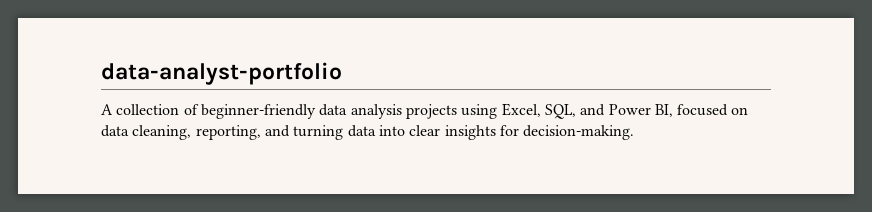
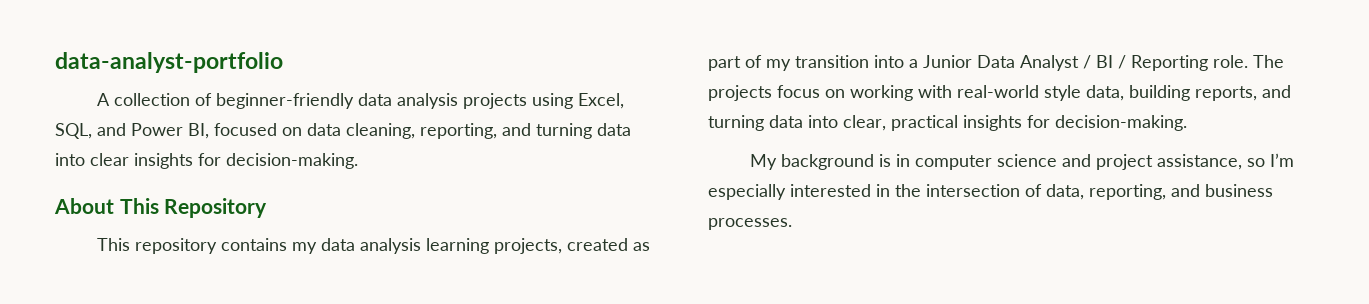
(635, 132) none -> [54,198,268,218] [96,238,650,254] [708,55,1284,71] [708,85,1291,101] [708,115,1187,131] [749,153,1294,170] [708,184,1273,200] [708,218,792,230] // About This Repository // This repository contains my data analysis learning projects, created as part of my transition into a Junior Data Analyst / BI / Reporting role. The projects focus on working with real-world style data, building reports, and turning data into clear, practical insights for decision-making. // My background is in computer science and project assistance, so I’m especially interested in the intersection of data, reporting, and business processes.

